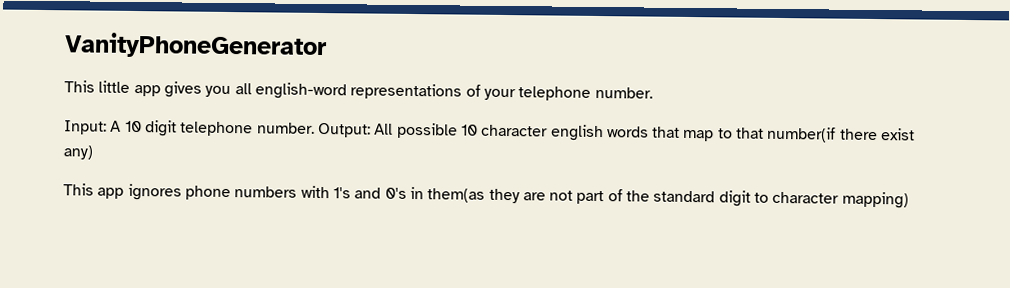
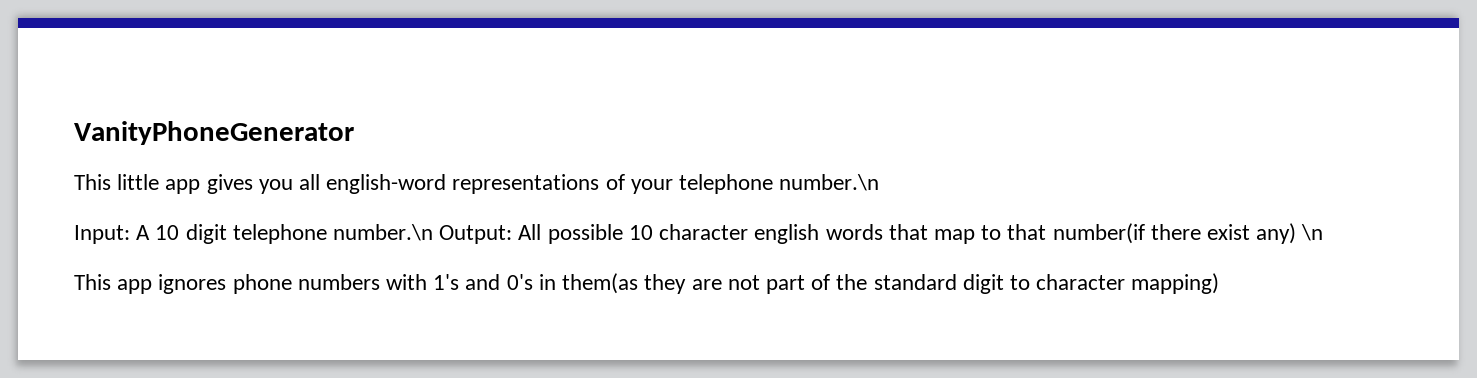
[594,86,653,99] number. -> [779,174,880,191] number.\n
[256,122,315,134] number. -> [333,224,434,241] number.\n
(93, 152) none -> [1301,224,1324,241] \n

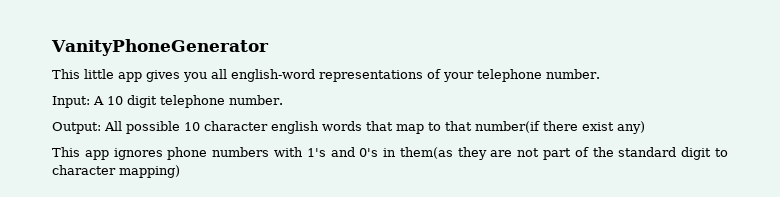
[779,174,880,191] number.\n -> [546,69,600,79] number.
[333,224,434,241] number.\n -> [229,95,283,105] number. //
[1301,224,1324,241] \n -> (645, 127) none

